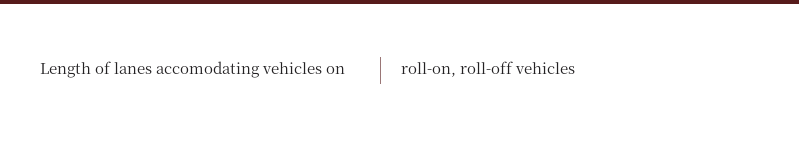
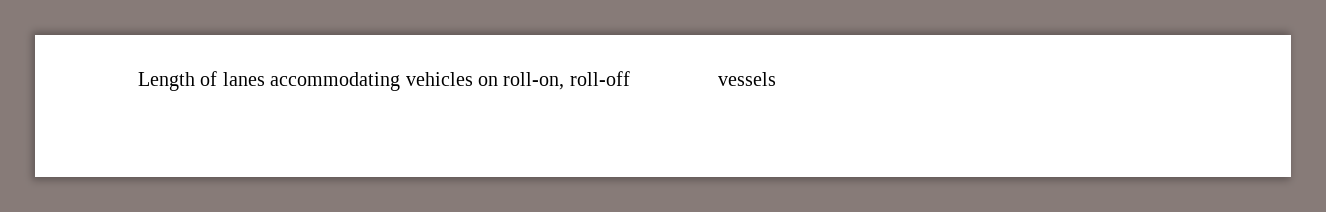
[156,61,261,78] accomodating -> [270,72,401,91] accommodating
[515,62,576,74] vehicles -> [718,72,776,86] vessels

